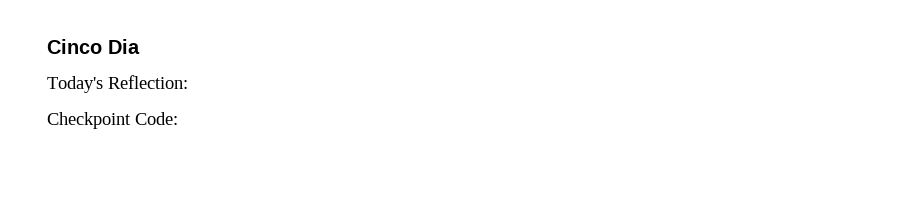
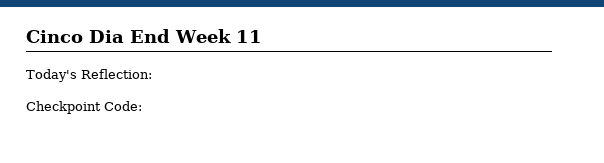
(140, 46) none -> [130,29,262,43] End Week 11

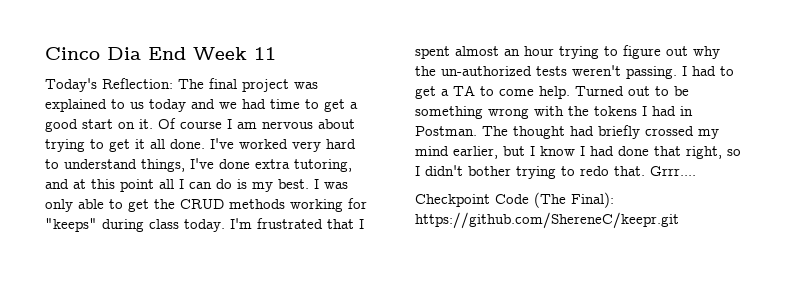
[26,101,142,114] // Checkpoint Code: -> [178,78,318,92] [45,99,358,112] [45,118,355,132] [45,138,356,152] [45,158,352,172] [45,179,348,192] [45,198,367,212] [45,218,364,232] [415,45,720,59] [415,65,734,79] [415,85,689,99] [415,106,693,119] [415,125,719,139] [415,146,741,159] [415,165,696,179] [415,192,614,208] [415,212,679,229] The final project was explained to us today and we had time to get a good start on it. Of course I am nervous about trying to get it all done. I've worked very hard to understand things, I've done extra tutoring, and at this point all I can do is my best. I was only able to get the CRUD methods working for "keeps" during class today. I'm frustrated that I spent almost an hour trying to figure out why the un-authorized tests weren't passing. I had to get a TA to come help. Turned out to be something wrong with the tokens I had in Postman. The thought had briefly crossed my mind earlier, but I know I had done that right, so I didn't bother trying to redo that. Grrr.... // Checkpoint Code (The Final): https://github.com/ShereneC/keepr.git

